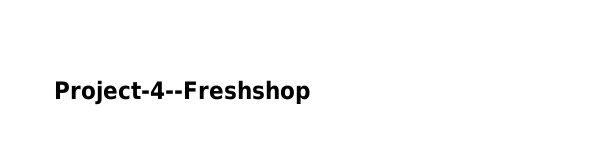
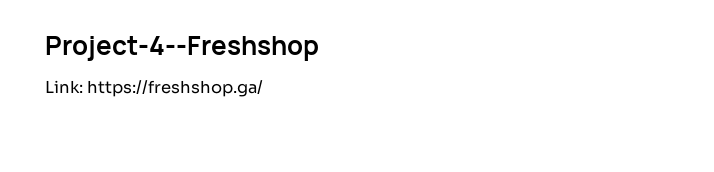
(310, 92) none -> [45,80,264,97] // Link: https://freshshop.ga/

